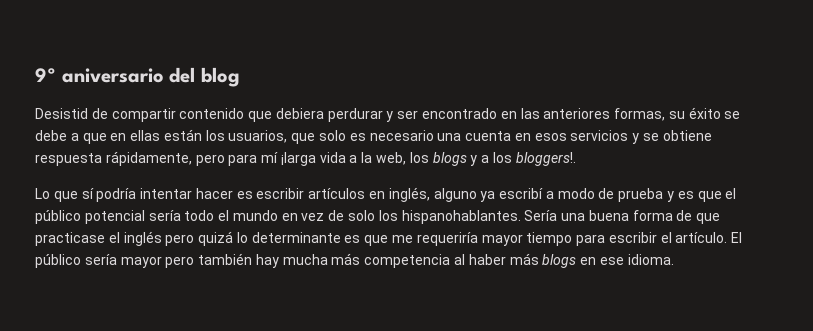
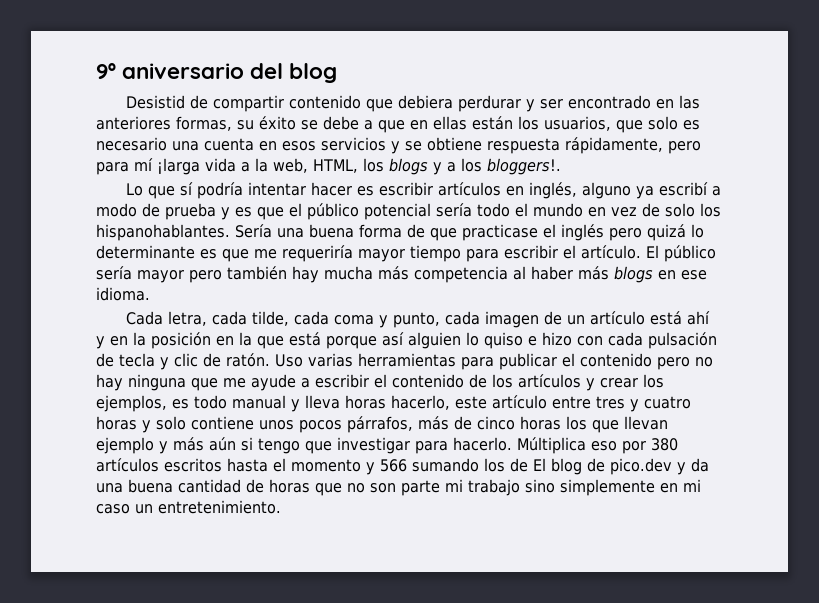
(407, 158) none -> [313,159,358,173] HTML,
(674, 259) none -> [126,311,711,328] [96,332,717,349] [96,353,713,370] [96,374,664,391] [96,395,691,412] [96,416,668,433] [96,437,678,454] [96,458,709,475] [96,479,701,496] [96,500,281,514] // Cada letra, cada tilde, cada coma y punto, cada imagen de un artículo está ahí y en la posición en la que está porque así alguien lo quiso e hizo con cada pulsación de tecla y clic de ratón. Uso varias herramientas para publicar el contenido pero no hay ninguna que me ayude a escribir el contenido de los artículos y crear los ejemplos, es todo manual y lleva horas hacerlo, este artículo entre tres y cuatro horas y solo contiene unos pocos párrafos, más de cinco horas los que llevan ejemplo y más aún si tengo que investigar para hacerlo. Múltiplica eso por 380 artículos escritos hasta el momento y 566 sumando los de El blog de pico.dev y da una buena cantidad de horas que no son parte mi trabajo sino simplemente en mi caso un entretenimiento.

